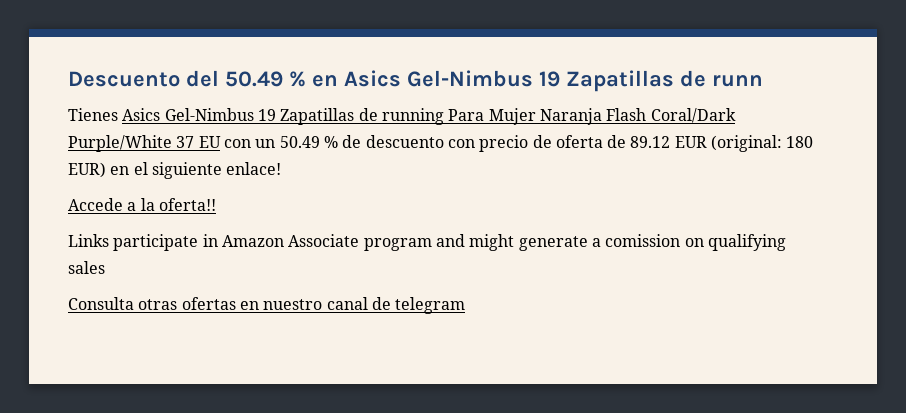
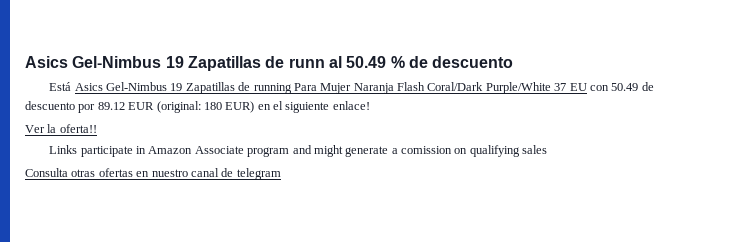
[68,70,338,87] Descuento del 50.49 % en -> (25, 62) none
[68,108,118,121] // Tienes -> [328,56,514,68] [49,82,72,91] al 50.49 % de descuento // Está
[255,135,627,152] un 50.49 % de descuento con precio de oferta de -> [611,82,654,91] [25,101,96,113] 50.49 de descuento por
[68,198,137,211] Accede a -> [25,125,45,133] Ver

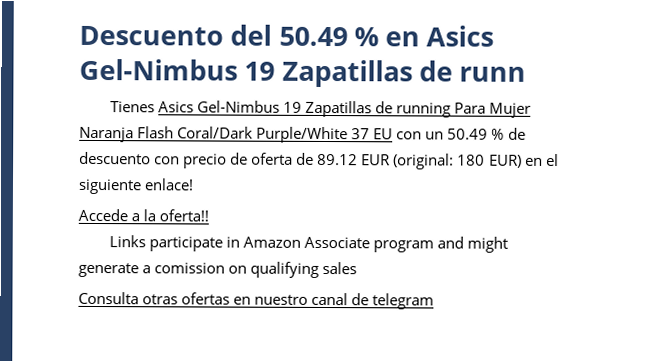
(25, 62) none -> [79,24,421,47] Descuento del 50.49 % en
[328,56,514,68] [49,82,72,91] al 50.49 % de descuento // Está -> [109,101,155,113] // Tienes
[611,82,654,91] [25,101,96,113] 50.49 de descuento por -> [425,127,526,140] [79,151,315,169] un 50.49 % de descuento con precio de oferta de
[25,125,45,133] Ver -> [78,208,141,222] Accede a

